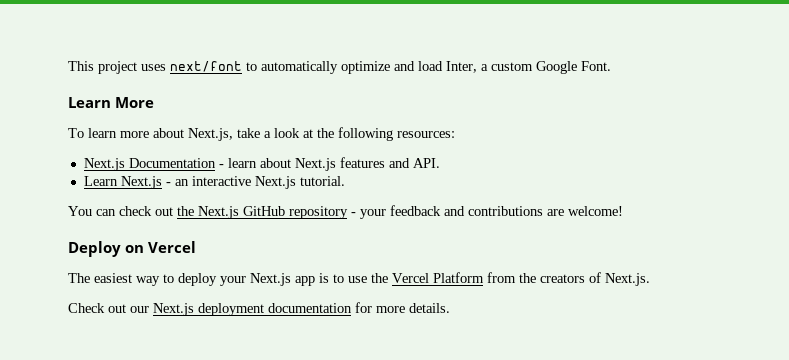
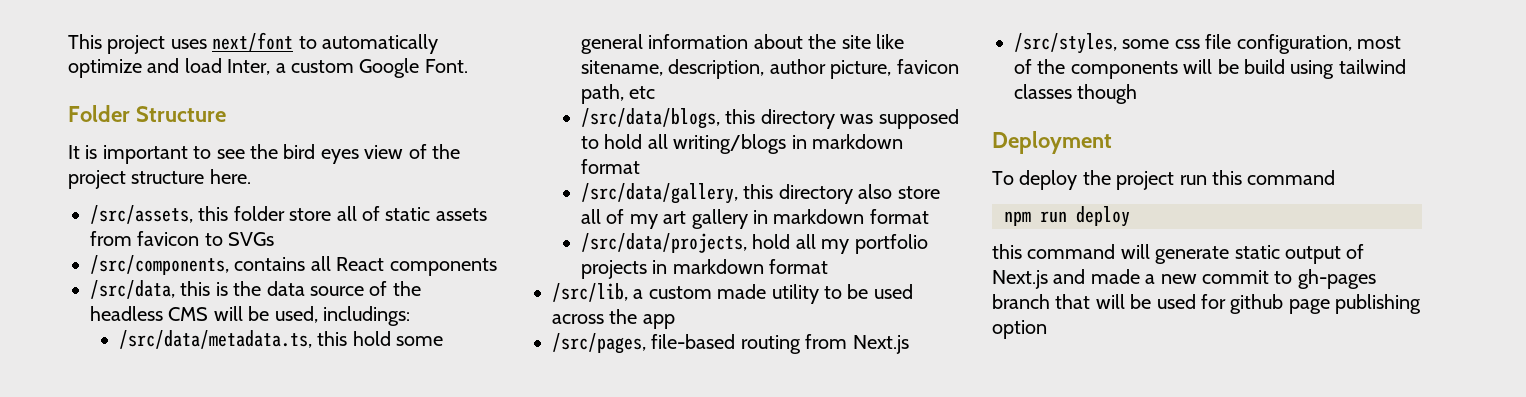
[68,97,154,108] [68,127,455,141] [83,157,440,171] [83,176,345,189] [68,205,623,219] [68,241,196,257] [68,272,650,286] [68,302,450,316] Learn More // To learn more about Next.js, take a look at the following resources: // Next.js Documentation - learn about Next.js features and API. // Learn Next.js - an interactive Next.js tutorial. // You can check out the Next.js GitHub repository - your feedback and contributions are welcome! // Deploy on Vercel // The easiest way to deploy your Next.js app is to use the Vercel Platform from the creators of Next.js. // Check out our Next.js deployment documentation for more details. -> [68,105,226,122] [68,144,460,164] [68,169,251,189] [90,205,487,224] [90,231,275,246] [90,255,497,276] [90,280,421,299] [90,306,410,326] [119,330,444,349] [581,34,905,54] [581,59,959,79] [581,84,656,104] [581,108,959,129] [581,134,904,154] [581,159,641,174] [581,183,940,204] [581,209,929,229] [581,233,928,254] [581,259,829,279] [552,283,913,304] [552,309,675,329] [552,333,909,354] [1014,33,1401,54] [1014,59,1406,79] [1014,84,1138,104] [992,131,1112,154] [992,170,1336,190] [1004,206,1130,227] [992,244,1365,264] [992,269,1376,289] [992,294,1422,314] [992,320,1047,339] Folder Structure // It is important to see the bird eyes view of the project structure here. // /src/assets, this folder store all of static assets from favicon to SVGs // /src/components, contains all React components // /src/data, this is the data source of the headless CMS will be used, includings: // /src/data/metadata.ts, this hold some general information about the site like sitename, description, author picture, favicon path, etc // /src/data/blogs, this directory was supposed to hold all writing/blogs in markdown format // /src/data/gallery, this directory also store all of my art gallery in markdown format // /src/data/projects, hold all my portfolio projects in markdown format // /src/lib, a custom made utility to be used across the app // /src/pages, file-based routing from Next.js // /src/styles, some css file configuration, most of the components will be build using tailwind classes though // Deployment // To deploy the project run this command // npm run deploy // this command will generate static output of Next.js and made a new commit to gh-pages branch that will be used for github page publishing option

